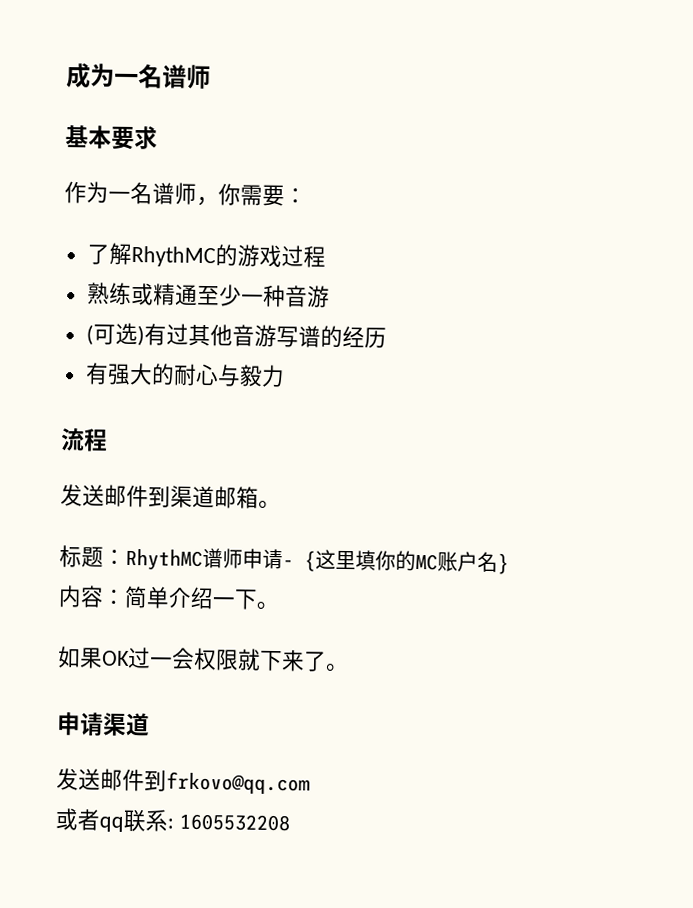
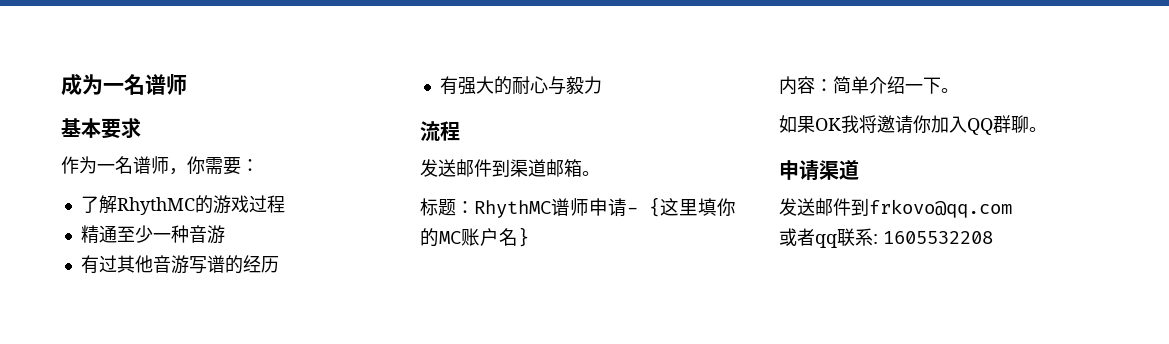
[86,282,154,306] 熟练或 -> (285, 204) none
[85,322,145,347] (可选) -> (225, 234) none
[127,646,327,672] 过一会权限就下来了 -> [841,115,1029,135] 我将邀请你加入QQ群聊

